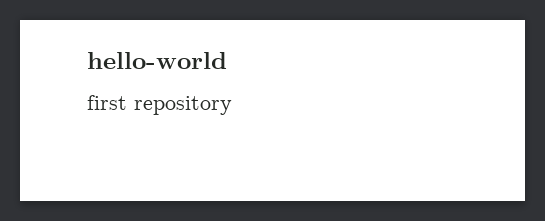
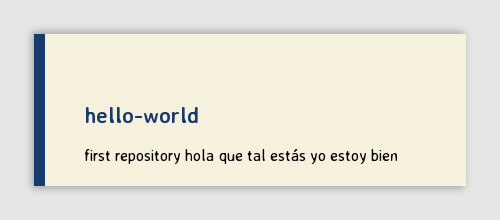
(232, 105) none -> [185,149,399,164] hola que tal estás yo estoy bien

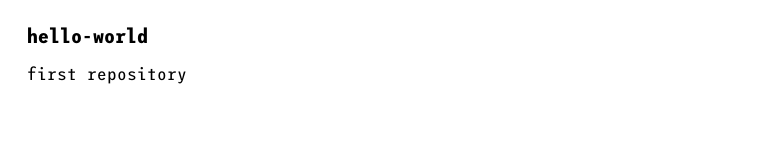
[185,149,399,164] hola que tal estás yo estoy bien -> (187, 75) none

